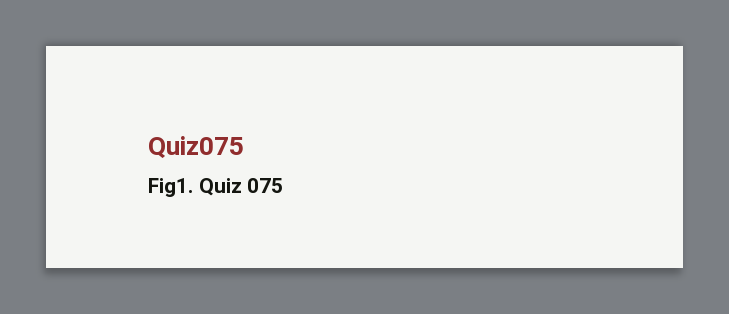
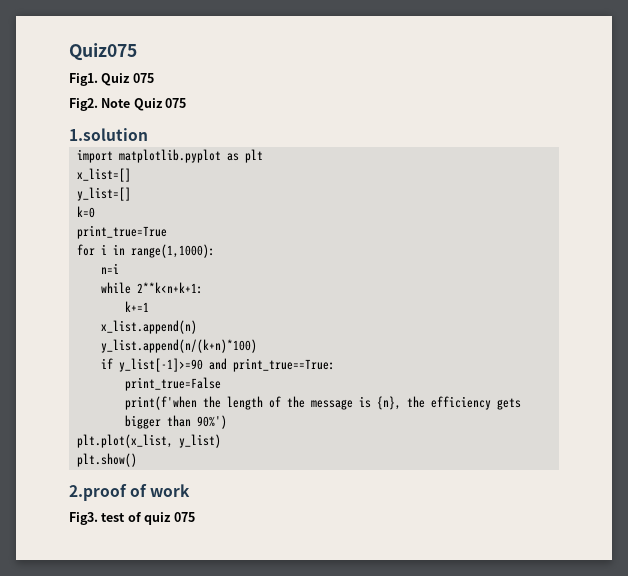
(284, 185) none -> [69,98,187,111] [69,128,148,141] [76,149,263,163] [76,168,131,182] [76,187,131,201] [76,206,95,218] [76,225,167,239] [76,244,215,258] [100,263,119,274] [100,282,203,294] [124,301,149,312] [100,320,197,334] [100,339,257,353] [100,358,335,372] [124,377,221,391] [124,396,521,410] [124,415,227,429] [76,434,221,448] [76,453,137,467] [69,484,191,501] [69,512,195,525] // Fig2. Note Quiz 075 // 1.solution // import matplotlib.pyplot as plt // x_list=[] // y_list=[] // k=0 // print_true=True // for i in range(1,1000): // n=i // while 2**k<n+k+1: // k+=1 // x_list.append(n) // y_list.append(n/(k+n)*100) // if y_list[-1]>=90 and print_true==True: // print_true=False // print(f'when the length of the message is {n}, the efficiency gets bigger than 90%') // plt.plot(x_list, y_list) // plt.show() // 2.proof of work // Fig3. test of quiz 075

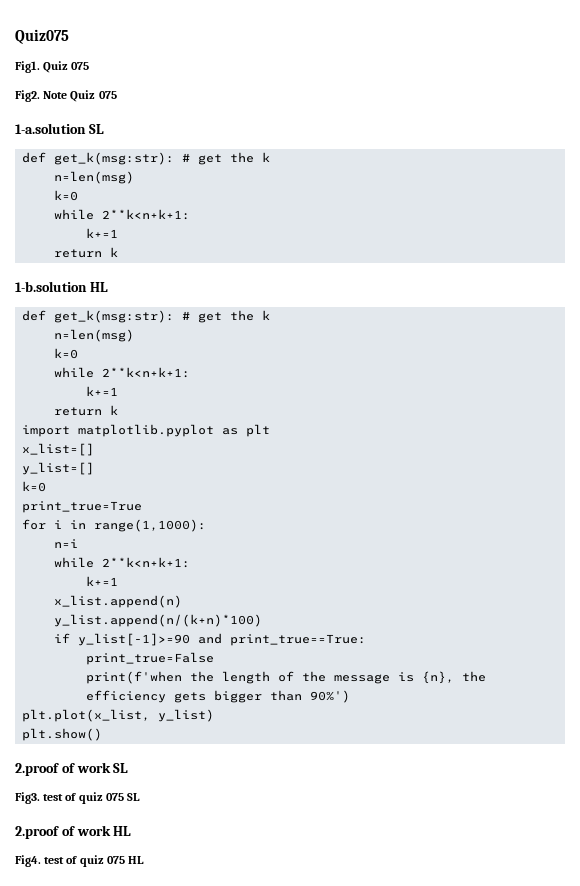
[69,128,148,141] 1.solution -> [15,123,104,134] [22,152,271,165] [54,171,135,184] [54,190,79,201] [54,209,191,220] [86,228,119,238] [54,247,119,258] [15,281,108,292] [22,310,271,323] [54,329,135,342] [54,348,79,359] [54,367,191,378] [86,386,119,396] [54,405,119,416] 1-a.solution SL // def get_k(msg:str): # get the k // n=len(msg) // k=0 // while 2**k<n+k+1: // k+=1 // return k // 1-b.solution HL // def get_k(msg:str): # get the k // n=len(msg) // k=0 // while 2**k<n+k+1: // k+=1 // return k
(191, 490) none -> [113,763,129,773] SL
(195, 517) none -> [127,793,141,801] [15,825,132,839] [15,855,145,867] SL // 2.proof of work HL // Fig4. test of quiz 075 HL

